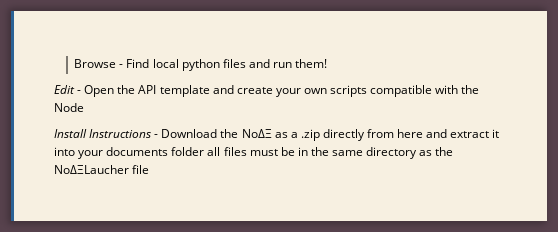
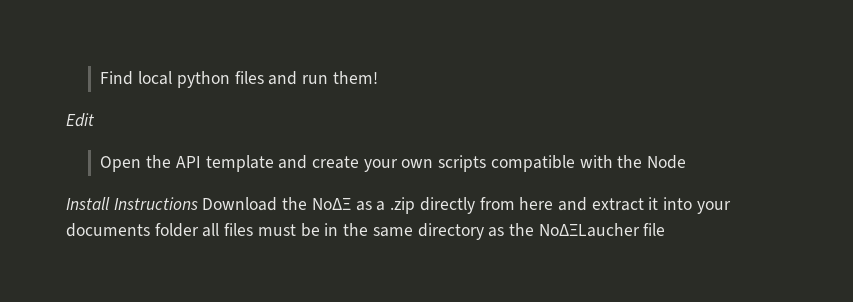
[74,59,124,68] Browse - -> (100, 78) none
[77,90,82,94] - -> (95, 120) //
[154,134,159,138] - -> (198, 203) none

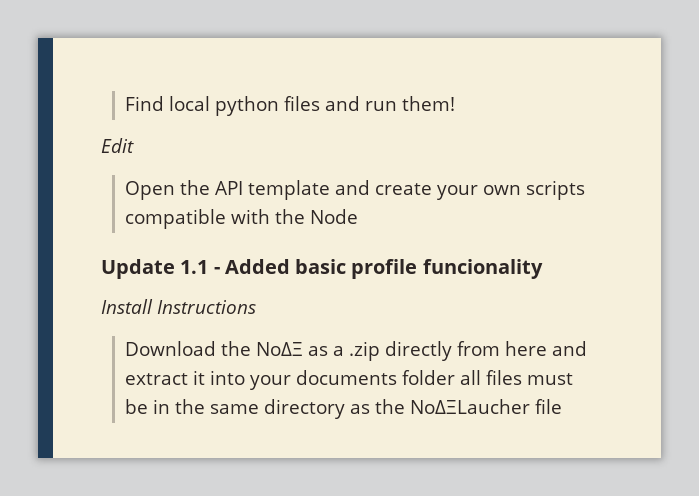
(687, 162) none -> [101,259,543,279] // Update 1.1 - Added basic profile funcionality
(198, 203) none -> (256, 307) //

